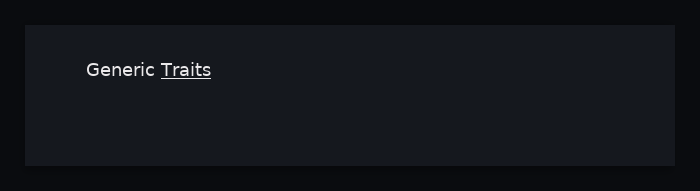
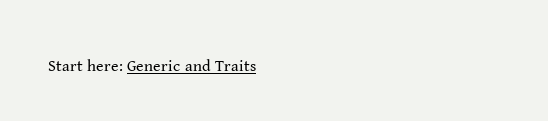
[86,62,155,76] Generic -> [48,59,211,71] Start here: Generic and

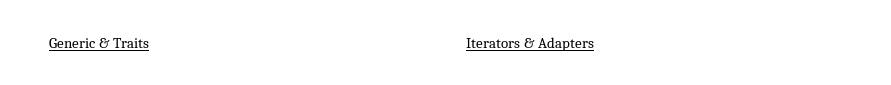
[48,59,256,71] Start here: Generic and Traits -> [49,38,149,48] [466,37,594,51] Generic & Traits // Iterators & Adapters

